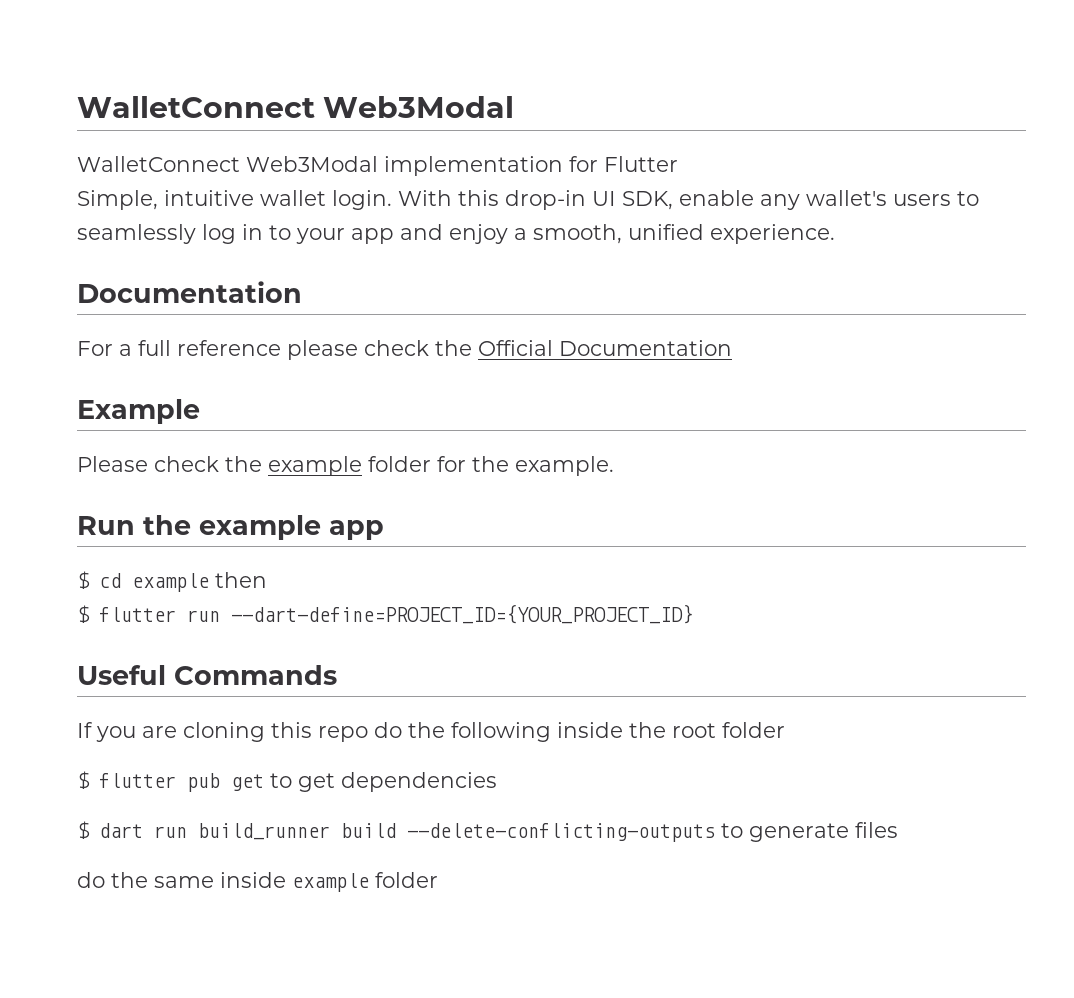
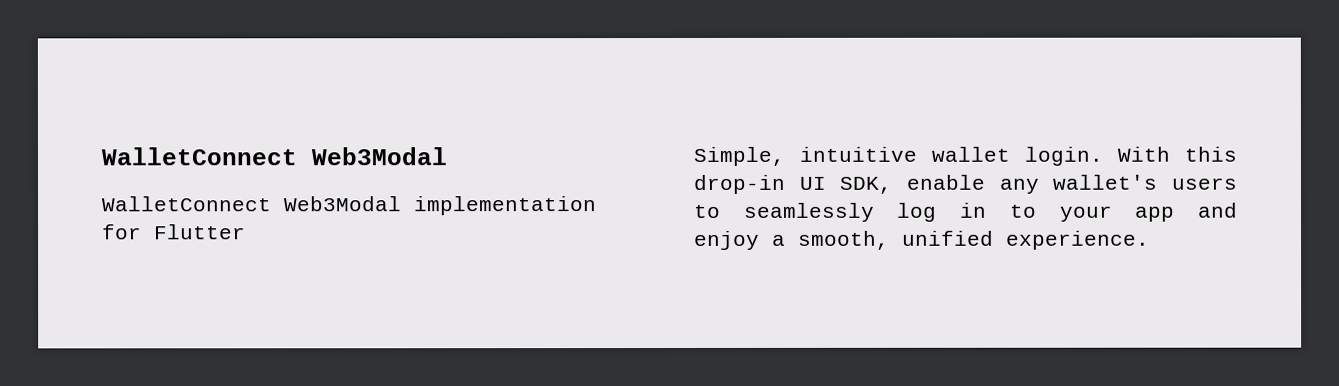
[77,281,302,303] [77,340,732,360] [77,399,200,424] [77,456,614,476] [77,515,384,540] [77,571,267,592] [77,604,693,624] [77,665,337,685] [77,722,785,742] [77,771,497,792] [77,821,898,842] [77,872,438,892] // Documentation // For a full reference please check the Official Documentation // Example // Please check the example folder for the example. // Run the example app // $ cd example then // $ flutter run --dart-define=PROJECT_ID={YOUR_PROJECT_ID} // Useful Commands // If you are cloning this repo do the following inside the root folder // $ flutter pub get to get dependencies // $ dart run build_runner build --delete-conflicting-outputs to generate files // do the same inside example folder -> (1150, 240) none

